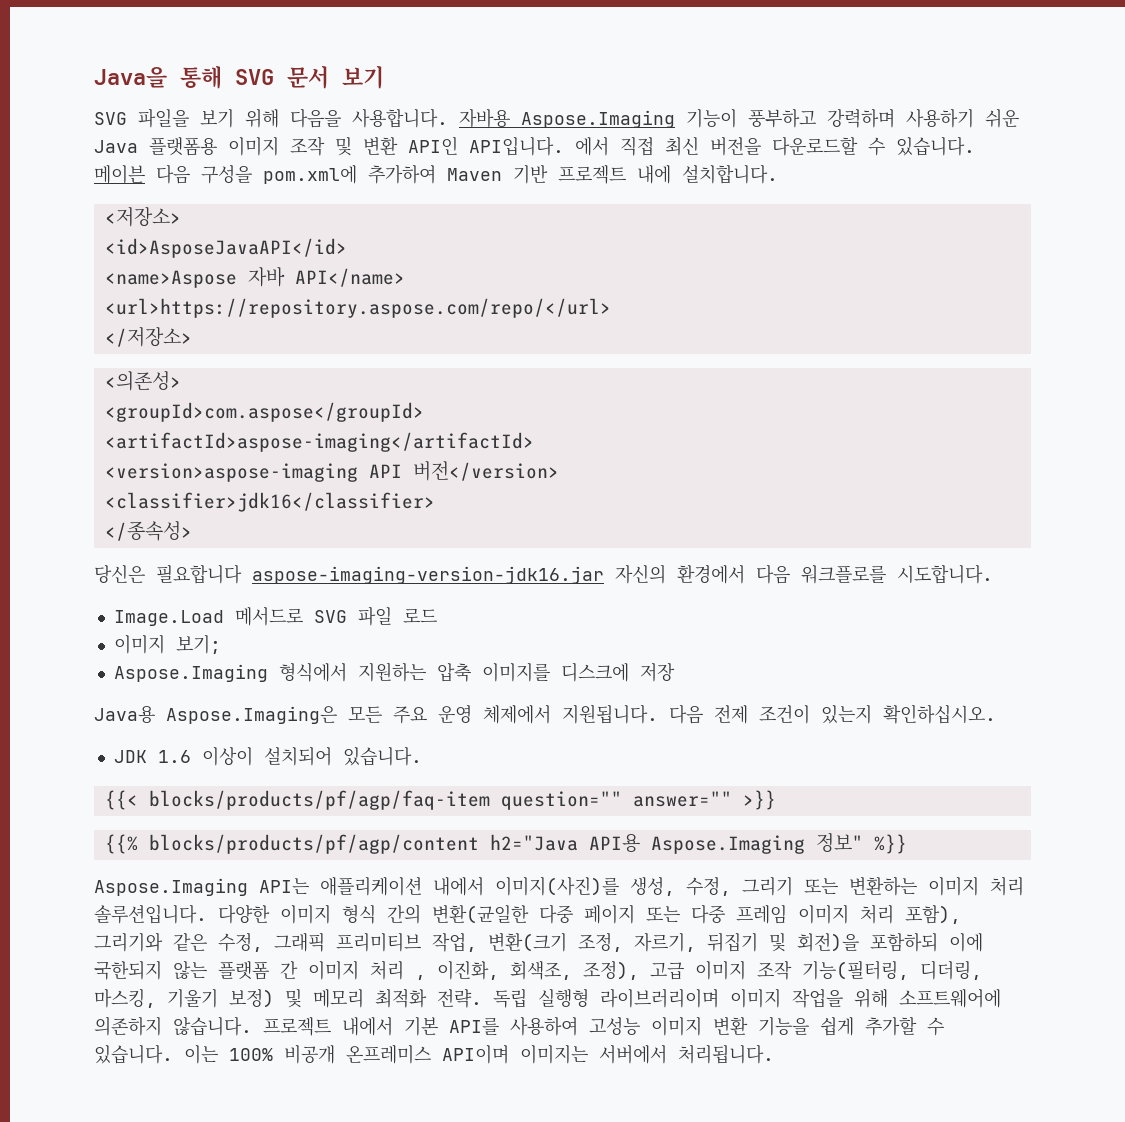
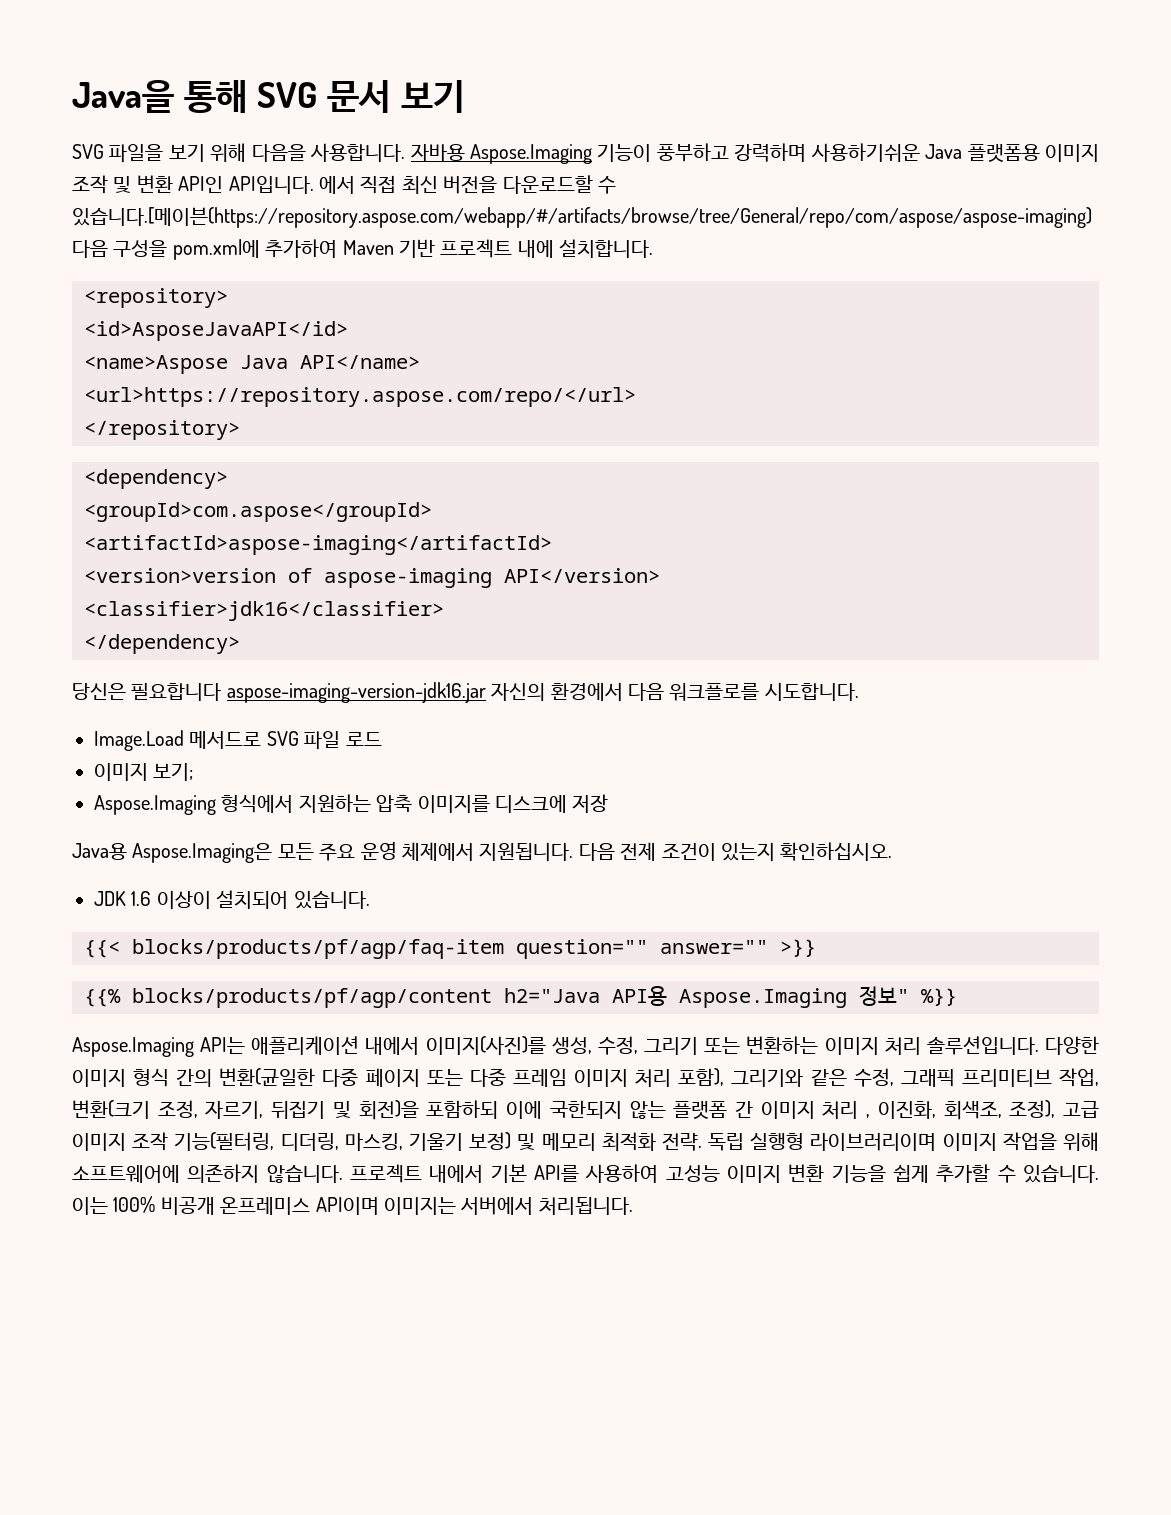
[906,109,1019,128] 사용하기 쉬운 -> [810,143,920,162] 사용하기쉬운
[896,136,975,156] [94,165,145,184] 있습니다. 메이븐 -> [72,207,1092,228] 있습니다.[메이븐(https://repository.aspose.com/webapp/#/artifacts/browse/tree/General/repo/com/aspose/aspose-imaging)
[104,207,181,227] <저장소> -> [84,288,228,308] <repository>
[247,267,285,287] 자바 -> [240,355,288,369] Java
[104,327,192,347] [104,371,181,391] </저장소> // <의존성> -> [84,420,240,440] [84,469,228,489] </repository> // <dependency>
[104,461,559,482] <version>aspose-imaging API 버전</version> -> [84,568,660,588] <version>version of aspose-imaging API</version>
[104,521,192,541] </종속성> -> [84,634,240,654] </dependency>

